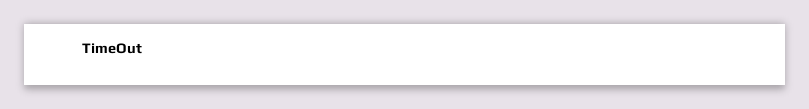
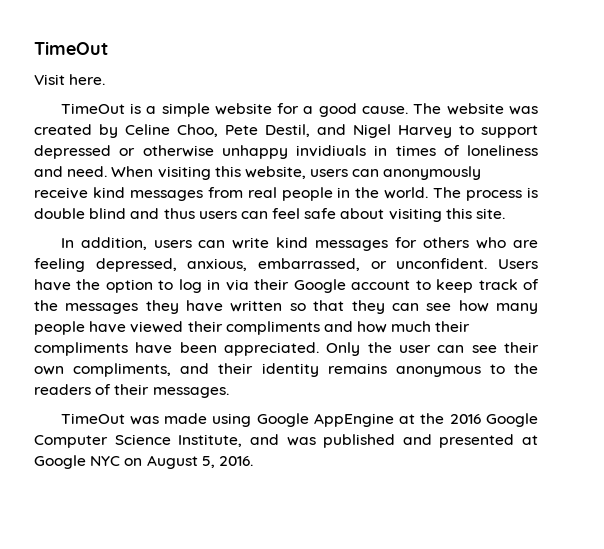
[82,43,142,54] TimeOut -> [34,41,108,55] [34,74,106,85] [60,103,538,117] [34,124,538,138] [34,145,538,159] [34,166,482,180] [34,187,539,201] [34,208,506,222] [60,237,538,251] [34,258,538,272] [34,279,539,293] [34,300,539,314] [34,321,471,335] [34,342,539,356] [34,363,538,377] [34,384,229,398] [60,413,538,427] [34,434,538,448] [34,455,253,469] TimeOut // Visit here. // TimeOut is a simple website for a good cause. The website was created by Celine Choo, Pete Destil, and Nigel Harvey to support depressed or otherwise unhappy invidiuals in times of loneliness and need. When visiting this website, users can anonymously receive kind messages from real people in the world. The process is double blind and thus users can feel safe about visiting this site. // In addition, users can write kind messages for others who are feeling depressed, anxious, embarrassed, or unconfident. Users have the option to log in via their Google account to keep track of the messages they have written so that they can see how many people have viewed their compliments and how much their compliments have been appreciated. Only the user can see their own compliments, and their identity remains anonymous to the readers of their messages. // TimeOut was made using Google AppEngine at the 2016 Google Computer Science Institute, and was published and presented at Google NYC on August 5, 2016.

